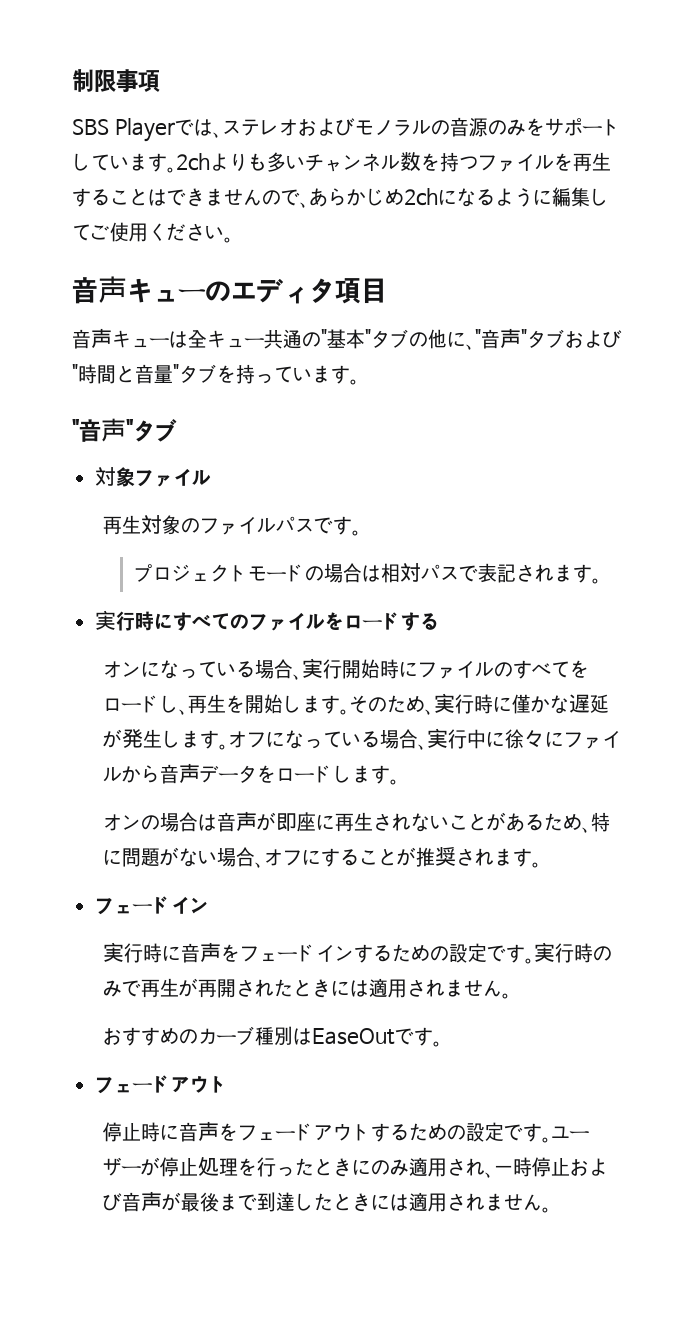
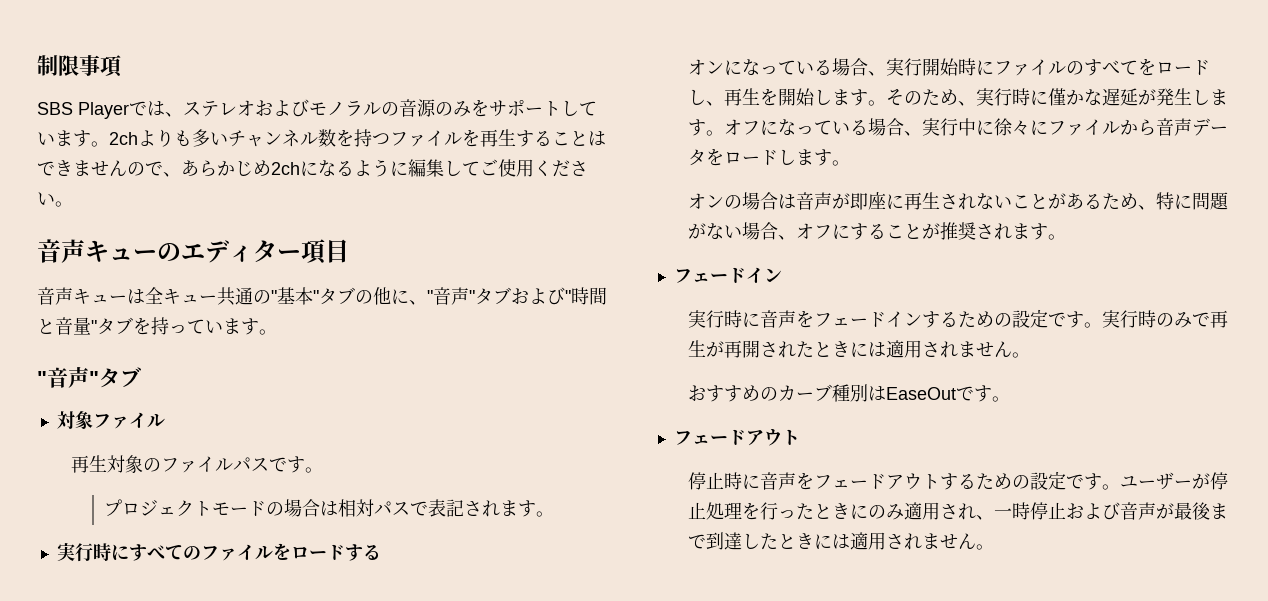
(335, 290) none -> [277,249,301,260] ー

